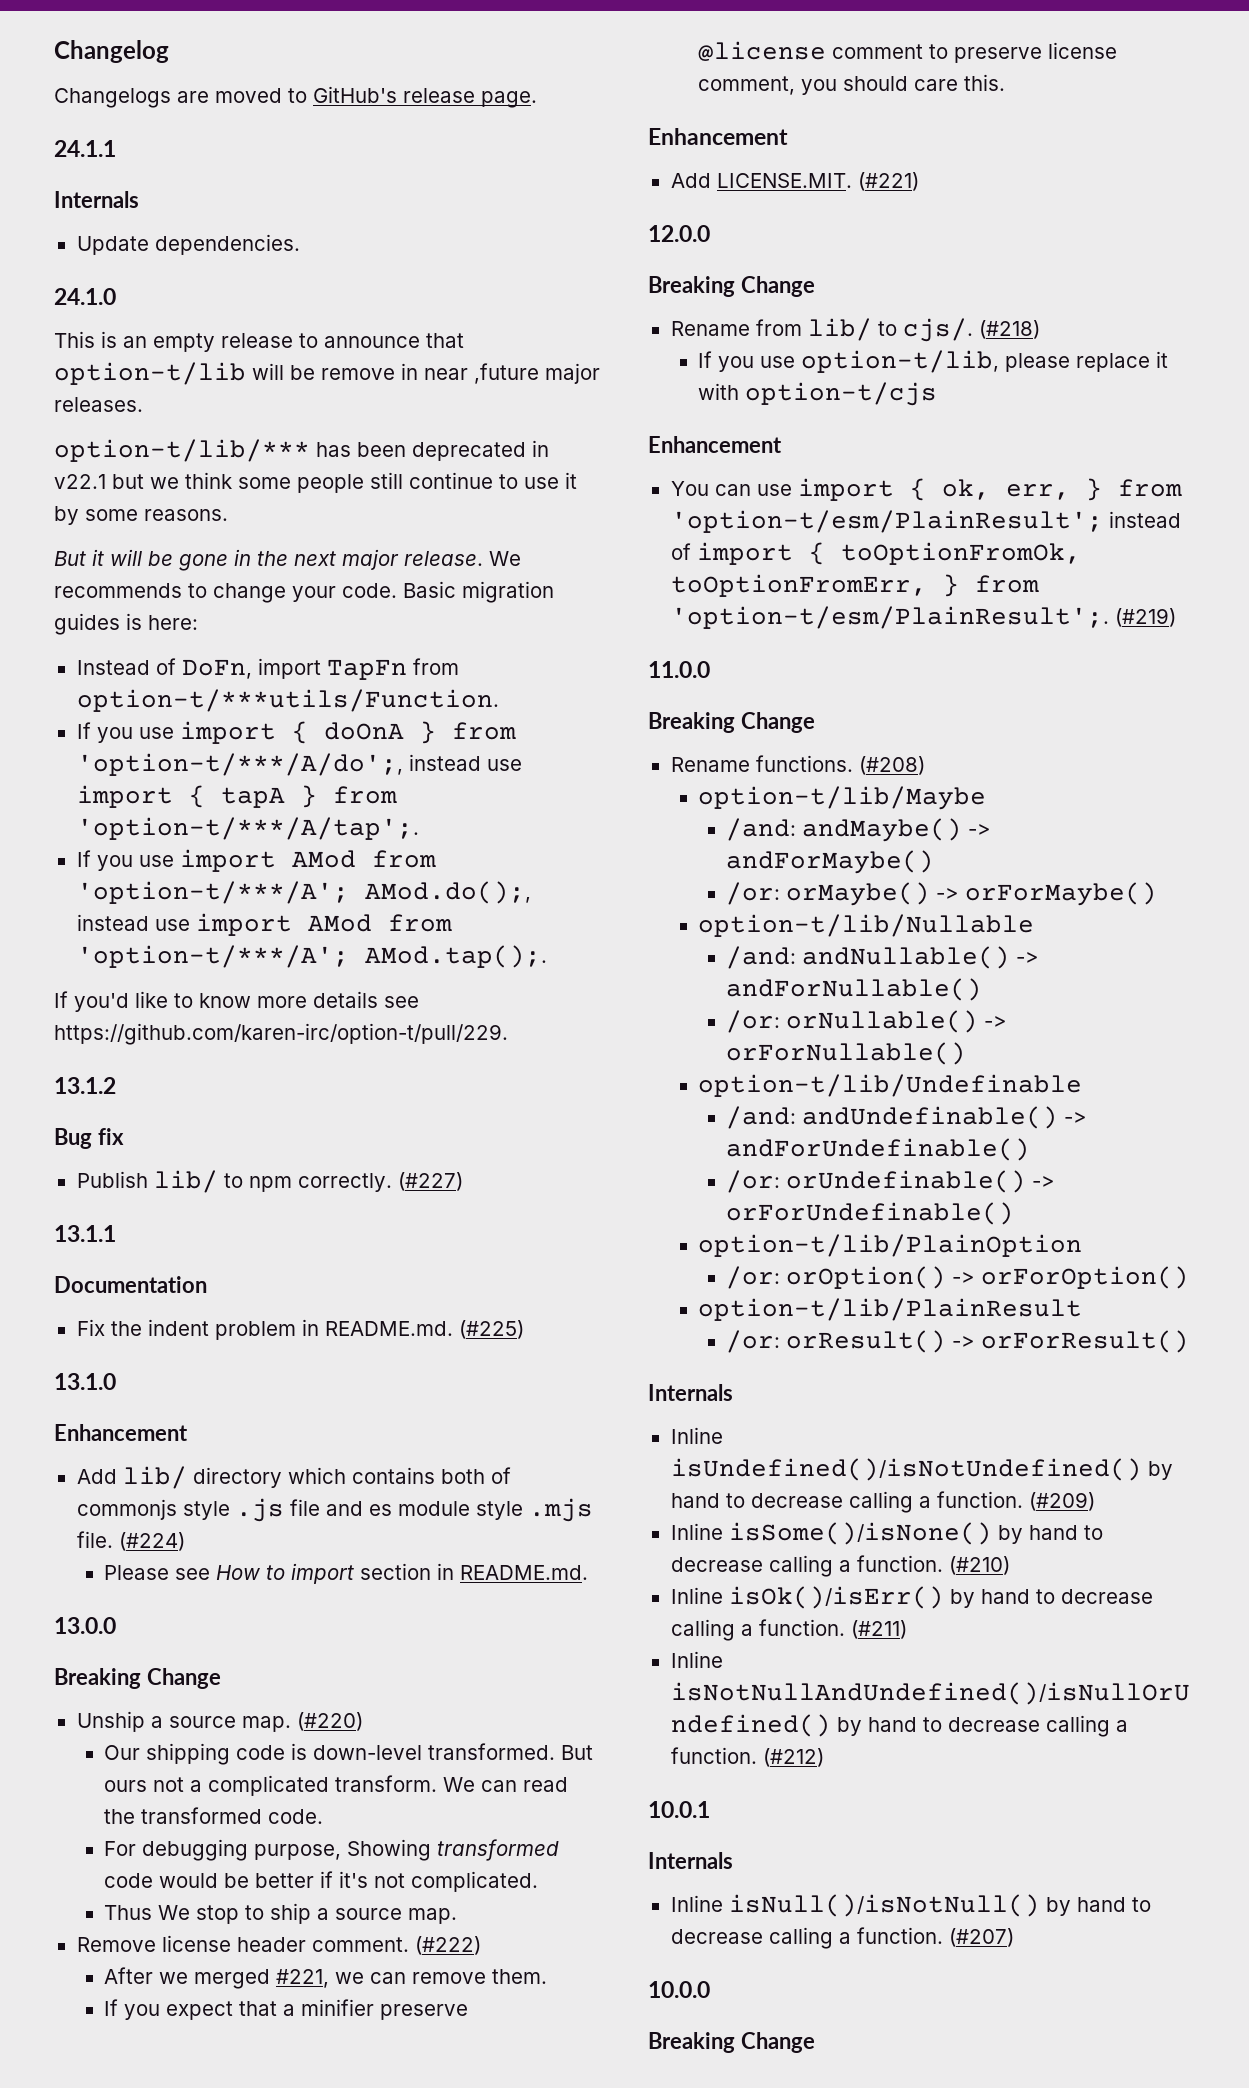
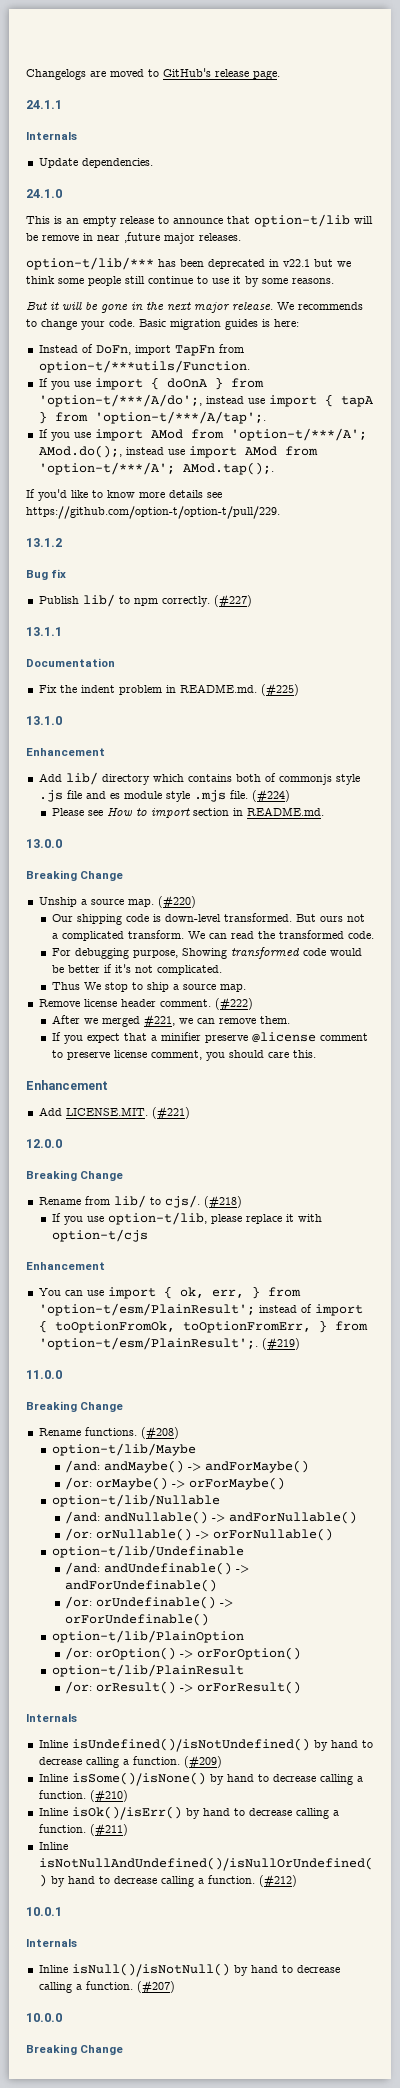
[54,40,169,63] Changelog // -> (26, 74) none
[54,1023,508,1045] https://github.com/karen-irc/option-t/pull/229. -> [26,506,280,519] https://github.com/option-t/option-t/pull/229.

